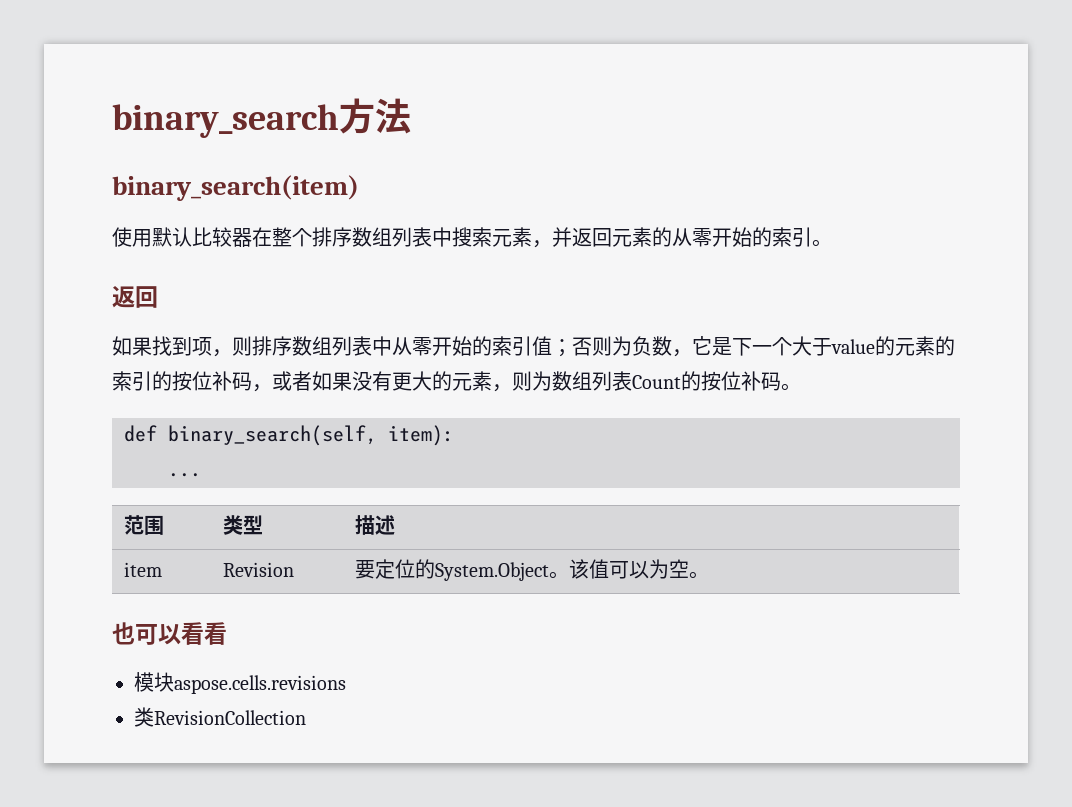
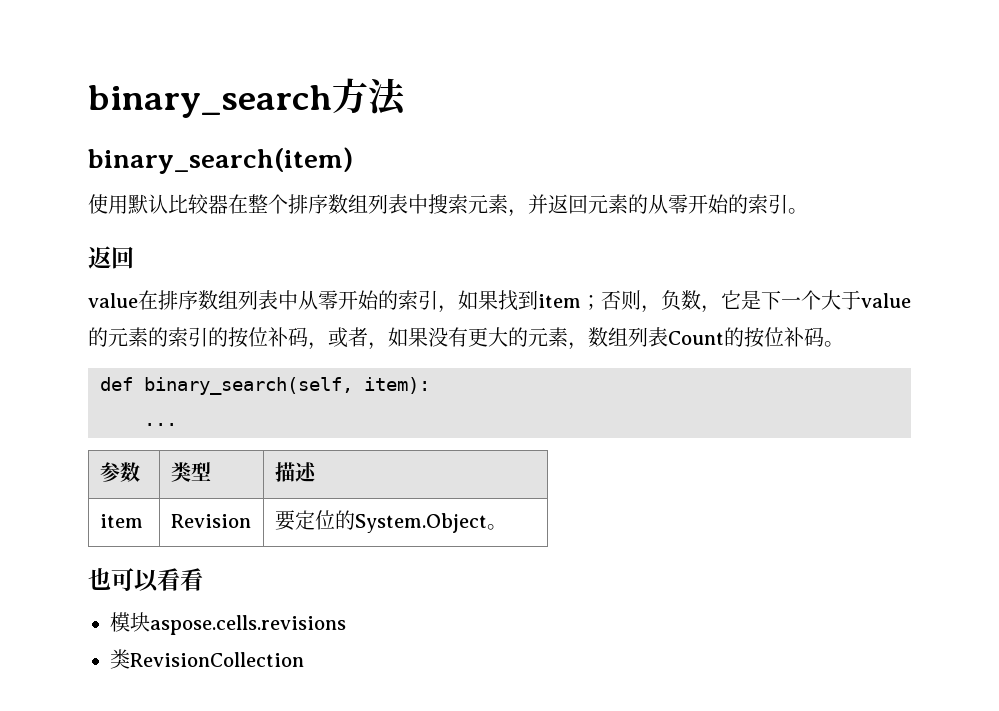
[112,336,252,357] 如果找到项，则 -> [88,290,158,310] value在
[532,336,632,357] 值；否则为 -> [438,290,661,313] ，如果找到item；否则，
(312, 381) none -> [368,342,388,350] ，
[512,371,552,391] 则为 -> (588, 346) none
[124,515,165,535] 范围 -> [99,462,140,482] 参数
[569,559,710,579] 该值可以为空。 -> (507, 527) none

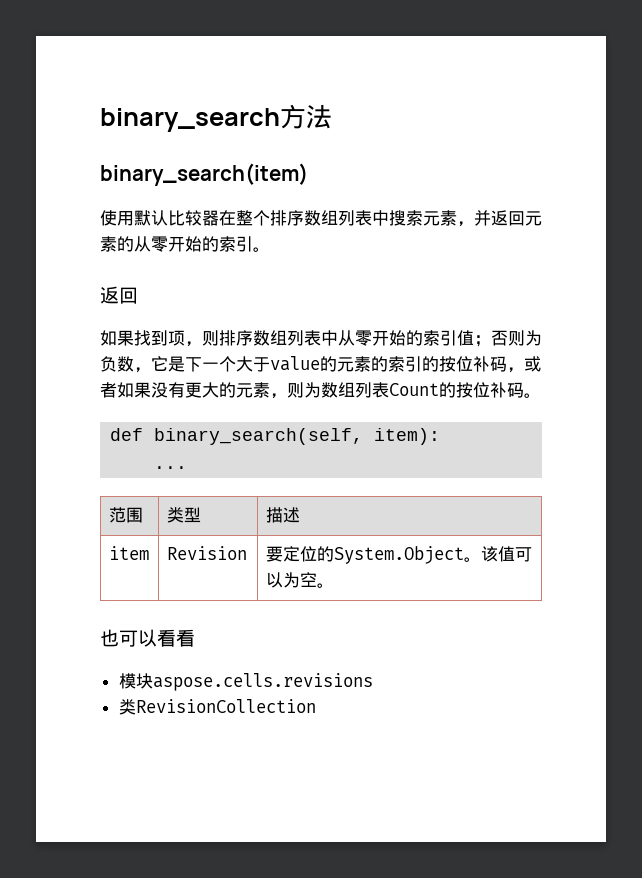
[88,290,158,310] value在 -> [100,330,219,347] 如果找到项，则
[438,290,661,313] ，如果找到item；否则， -> [457,330,542,347] 值；否则为
[368,342,388,350] ， -> (117, 390) none
(588, 346) none -> [287,382,321,398] 则为
[99,462,140,482] 参数 -> [108,507,143,523] 范围
(507, 527) none -> [480,546,532,562] [265,572,334,588] 该值可以为空。

